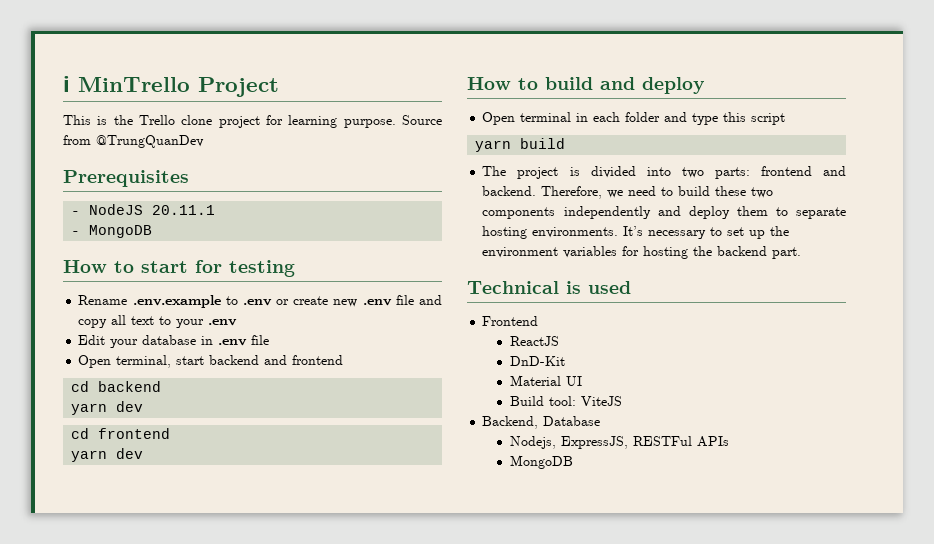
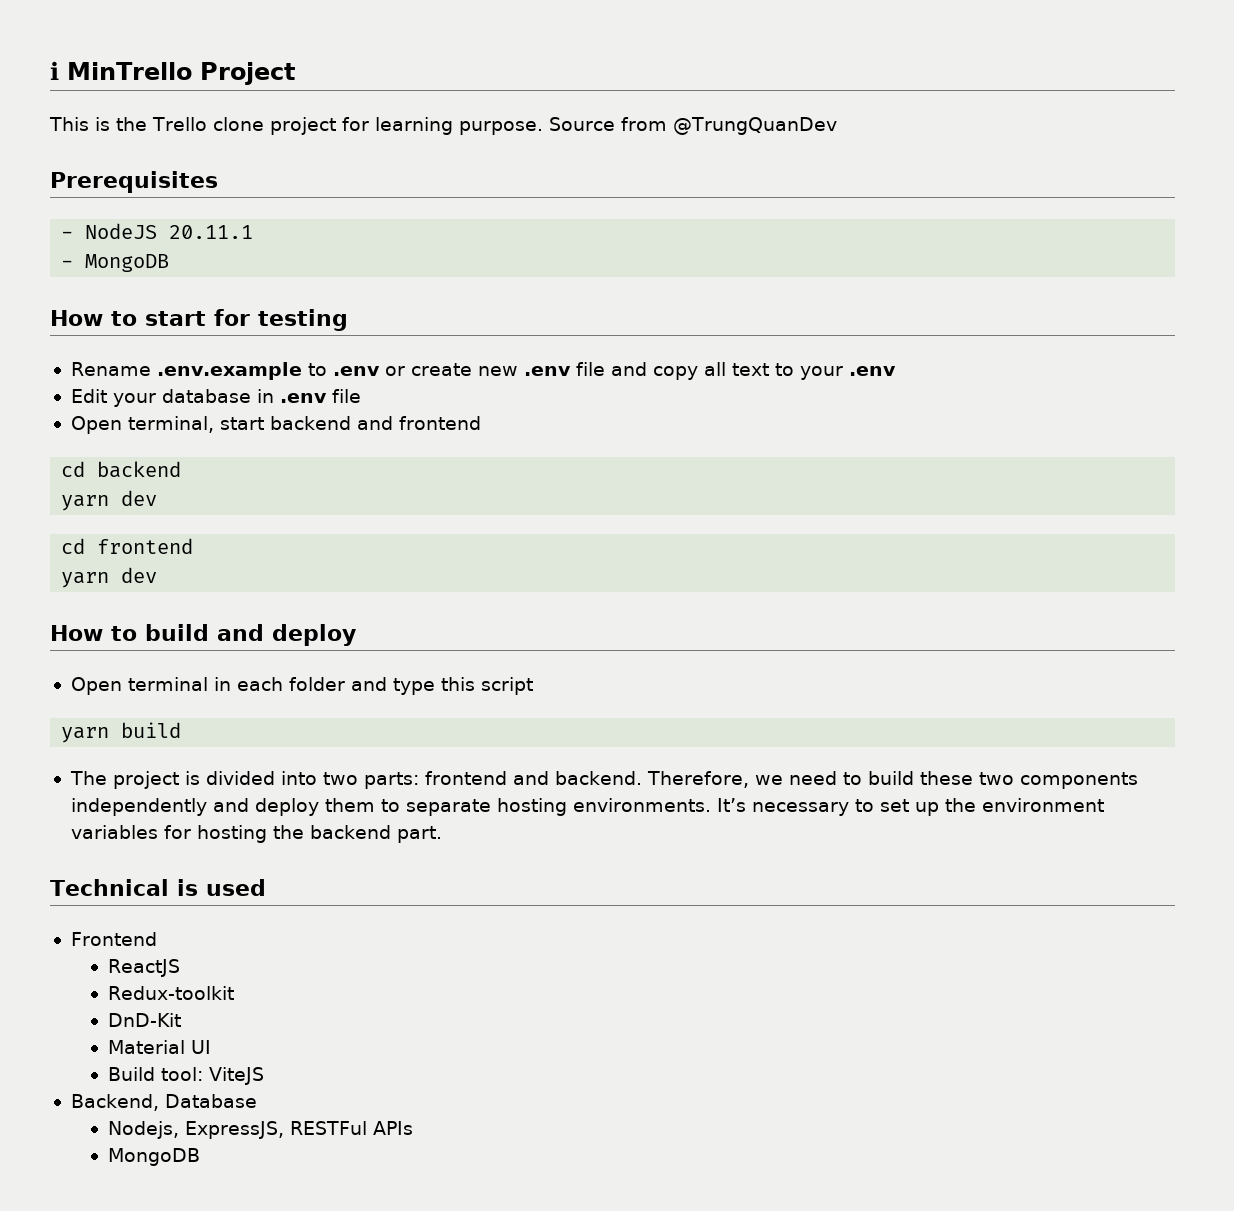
(560, 341) none -> [108,986,235,1000] // Redux-toolkit

